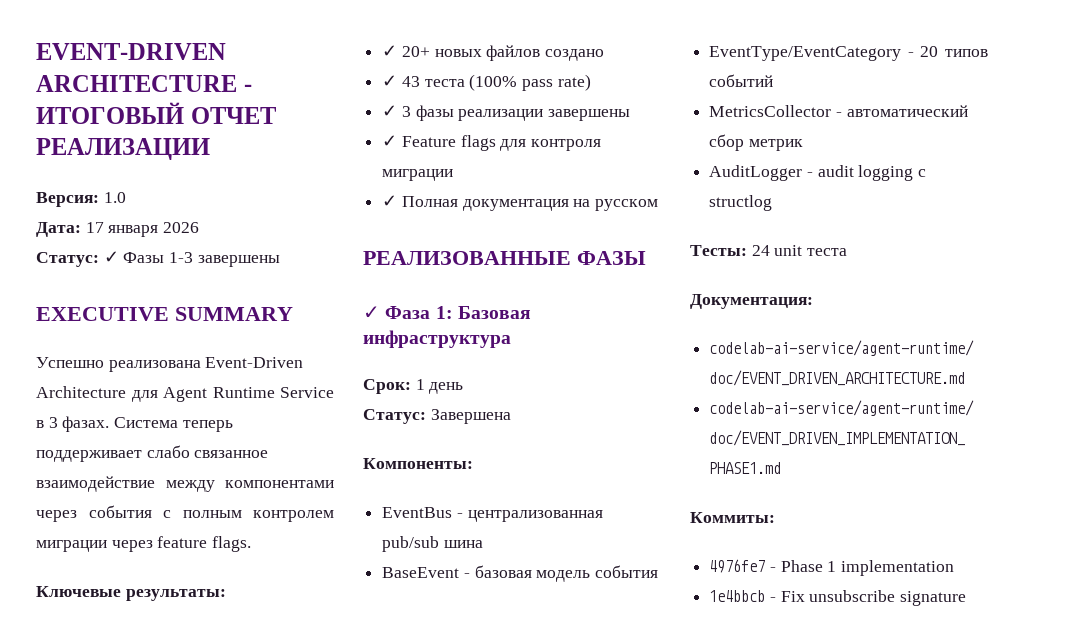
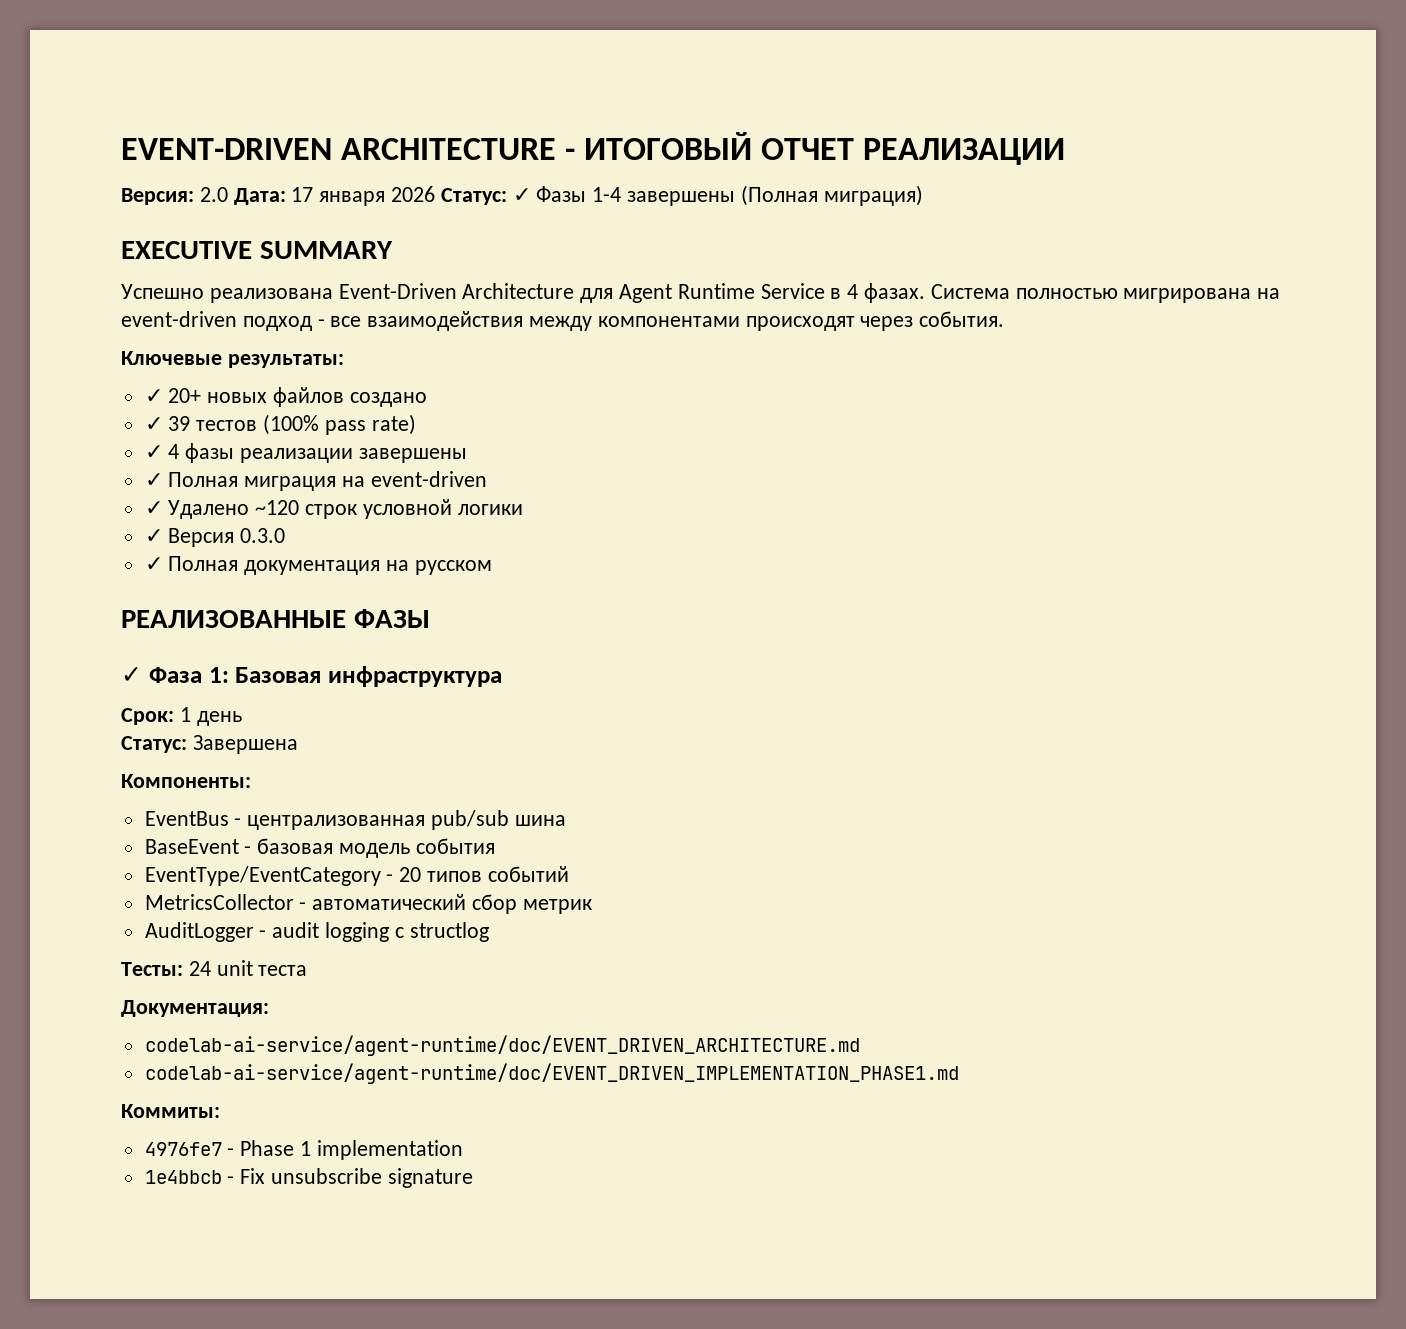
[103,192,126,203] 1.0 // -> [199,187,228,202] 2.0
(200, 227) // -> (436, 194) none
[169,252,280,267] 1-3 завершены -> [592,185,923,206] 1-4 завершены (Полная миграция)
[48,417,58,428] 3 -> [847,284,859,299] 4
[182,420,233,432] [36,445,269,462] [36,476,334,492] [36,505,334,522] [36,536,252,552] теперь поддерживает слабо связанное взаимодействие между компонентами через события с полным контролем миграции через feature flags. -> [1015,288,1281,303] [121,311,1005,331] полностью мигрирована на event-driven подход - все взаимодействия между компонентами происходят через события.
[401,76,465,87] 43 теста -> [168,416,258,431] 39 тестов
[401,106,411,117] 3 -> [168,444,180,459] 4
[401,135,602,151] [382,169,454,181] Feature flags для контроля миграции -> [168,471,487,491] [144,499,523,519] [144,528,286,547] Полная миграция на event-driven // ✓ Удалено ~120 строк условной логики // ✓ Версия 0.3.0

